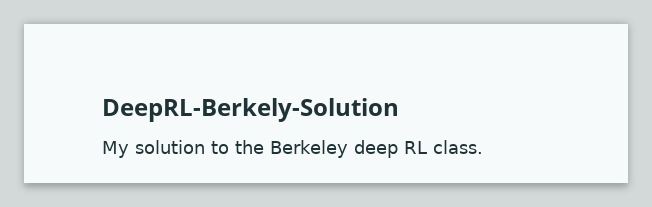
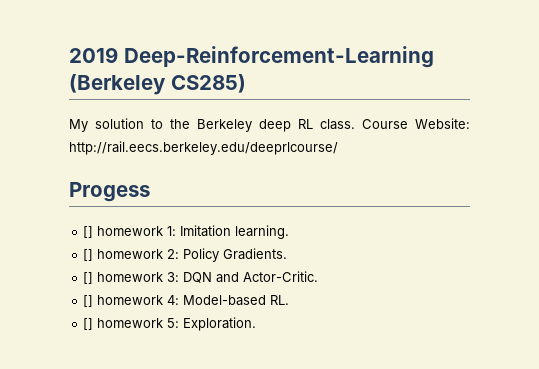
[102,98,399,122] DeepRL-Berkely-Solution -> [69,46,434,68] [69,74,246,95] 2019 Deep-Reinforcement-Learning (Berkeley CS285)
(483, 147) none -> [362,118,470,129] [69,141,338,155] [69,182,150,202] [83,225,290,239] [83,248,288,262] [83,271,319,284] [83,295,290,307] [83,317,257,331] Course Website: http://rail.eecs.berkeley.edu/deeprlcourse/ // Progess // [] homework 1: Imitation learning. // [] homework 2: Policy Gradients. // [] homework 3: DQN and Actor-Critic. // [] homework 4: Model-based RL. // [] homework 5: Exploration.

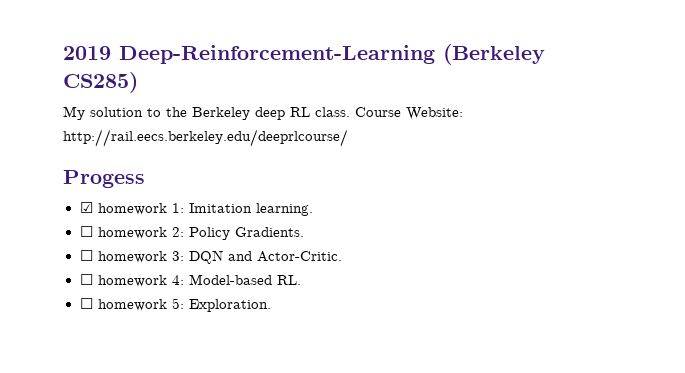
[83,226,94,238] [] -> [79,202,93,213] ☑
[83,249,94,261] [] -> [79,226,93,237] ☐
[83,272,94,284] [] -> [79,250,93,261] ☐
[83,295,94,307] [] -> [79,274,93,285] ☐
[83,318,94,330] [] -> [79,298,93,309] ☐

